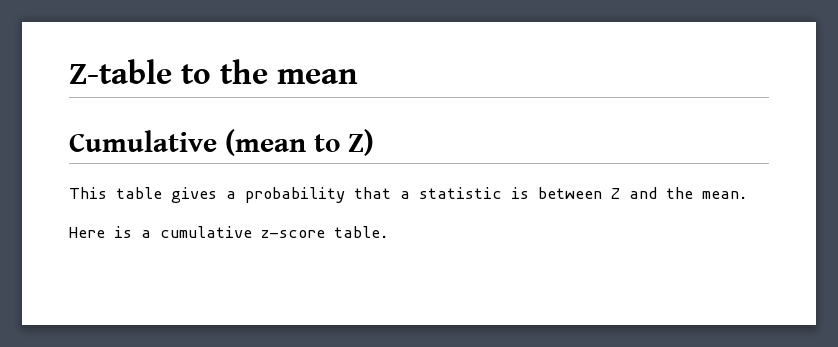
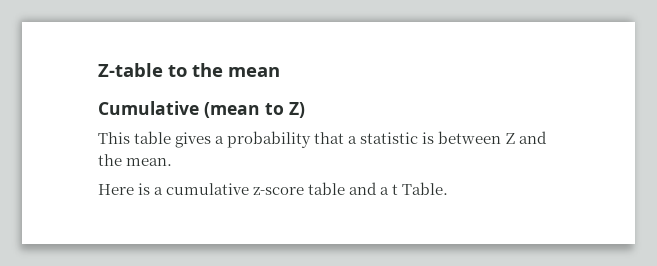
[334,226,389,238] table. -> [308,182,449,195] table and a t Table.

